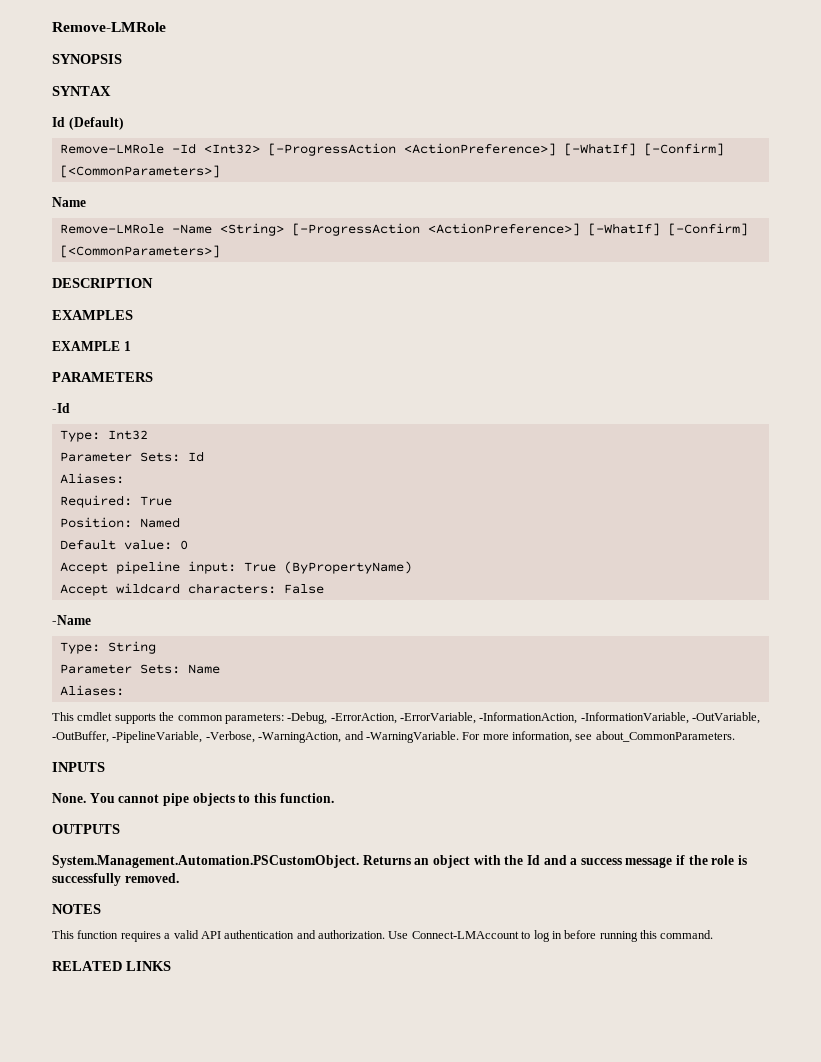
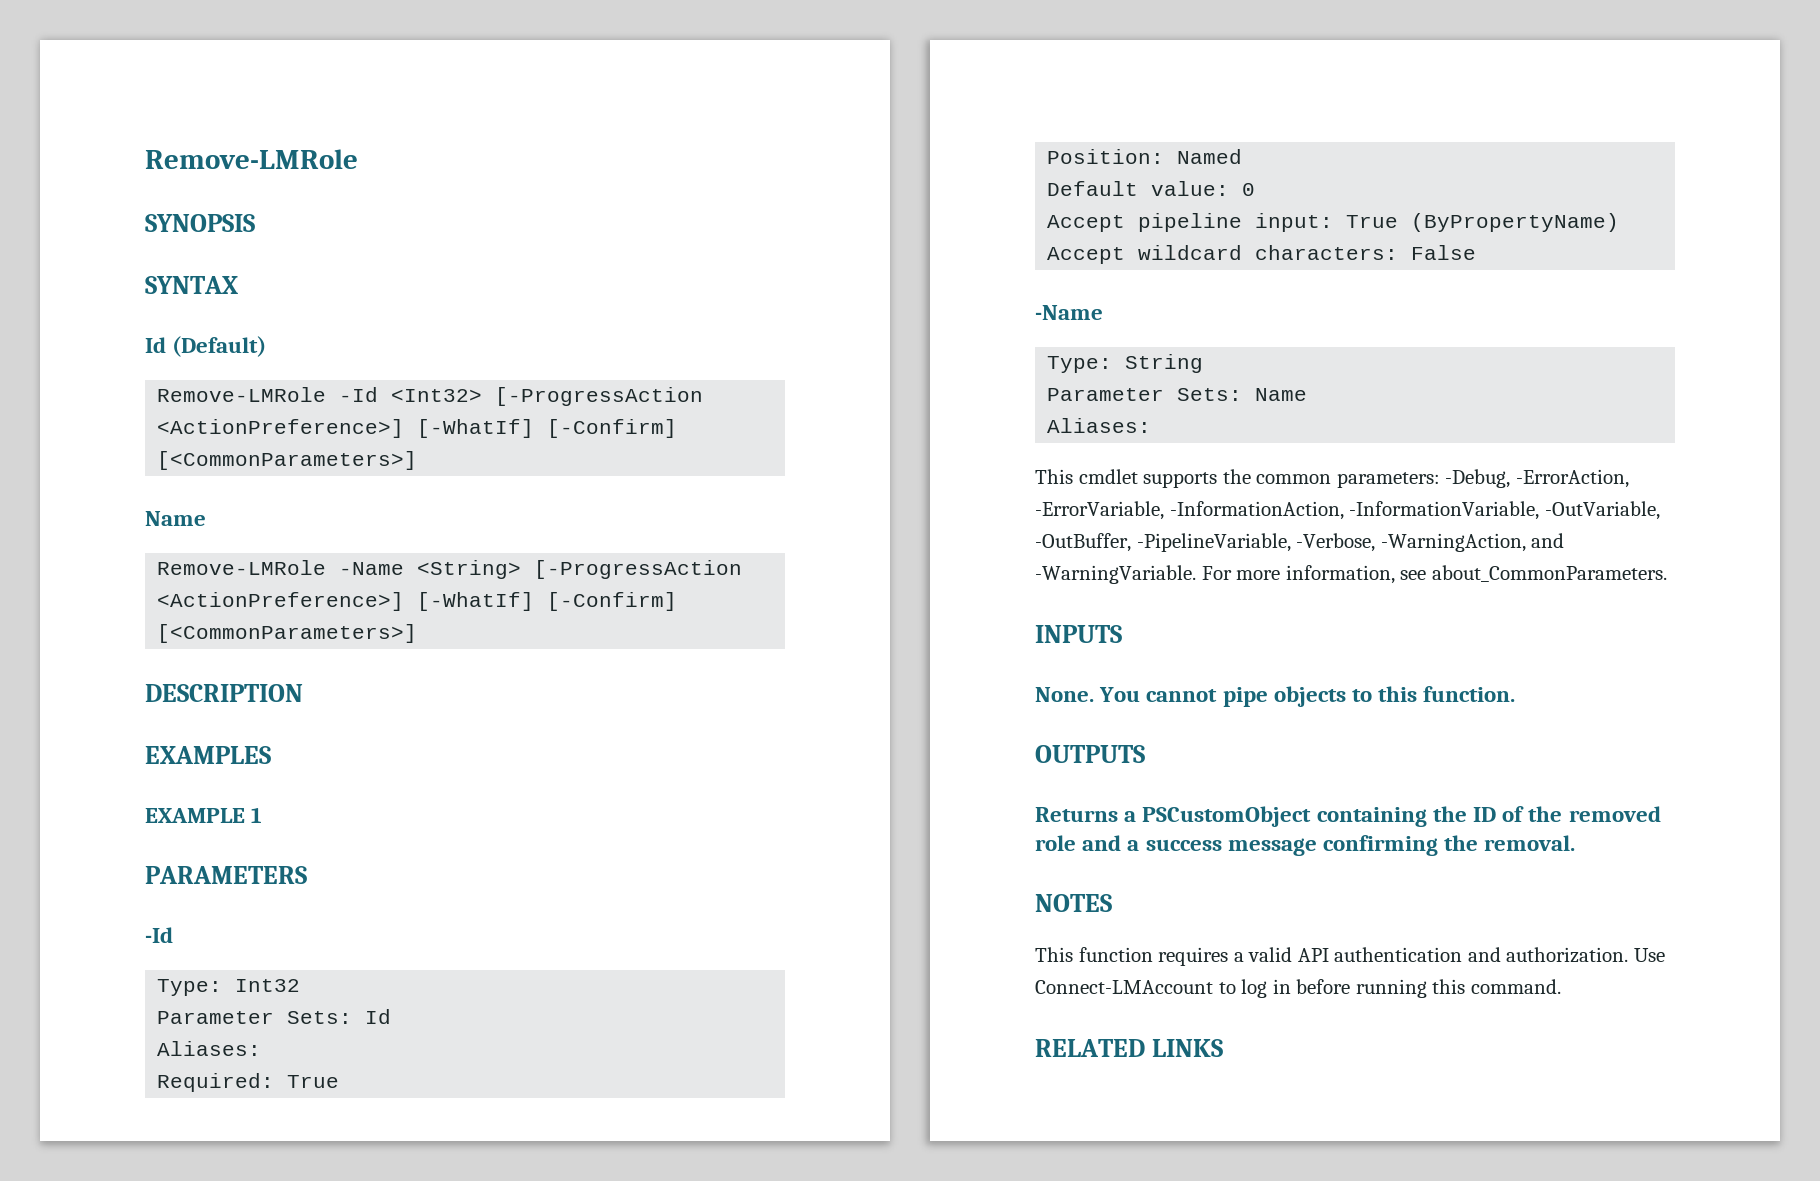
[52,855,748,868] [52,873,179,886] System.Management.Automation.PSCustomObject. Returns an object with the Id and a success message if the role is successfully removed. -> [1035,806,1661,827] [1035,835,1576,856] Returns a PSCustomObject containing the ID of the removed role and a success message confirming the removal.

